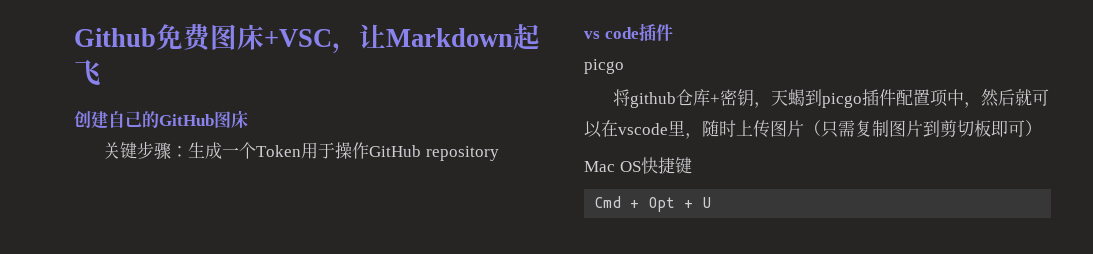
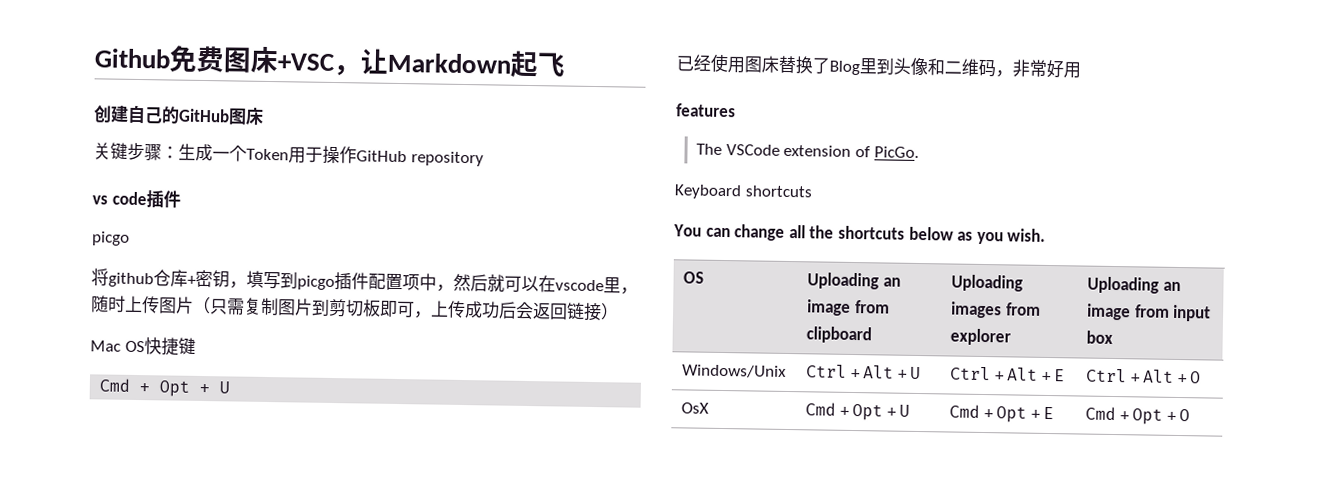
[771,89,806,106] 天蝎 -> [246,270,281,290] 填写
(1025, 128) none -> [413,300,602,322] ，上传成功后会返回链接
(712, 202) none -> [676,53,1081,79] [676,103,736,118] [696,143,919,158] [674,184,813,200] [673,224,1047,245] [683,271,705,284] [807,272,901,290] [807,299,890,316] [806,326,873,344] [951,274,1024,292] [951,301,1041,319] [950,328,1012,346] [1087,276,1181,294] [1086,303,1212,322] [1086,330,1114,345] [682,364,788,378] [806,364,922,380] [950,366,1066,382] [1086,368,1202,384] [681,402,710,414] [805,402,911,421] [949,404,1055,423] [1085,406,1191,425] // 已经使用图床替换了Blog里到头像和二维码，非常好用 // features // The VSCode extension of PicGo. // Keyboard shortcuts // You can change all the shortcuts below as you wish. // OS | Uploading an image from clipboard | Uploading images from explorer | Uploading an image from input box // Windows/Unix | Ctrl + Alt + U | Ctrl + Alt + E | Ctrl + Alt + O // OsX | Cmd + Opt + U | Cmd + Opt + E | Cmd + Opt + O

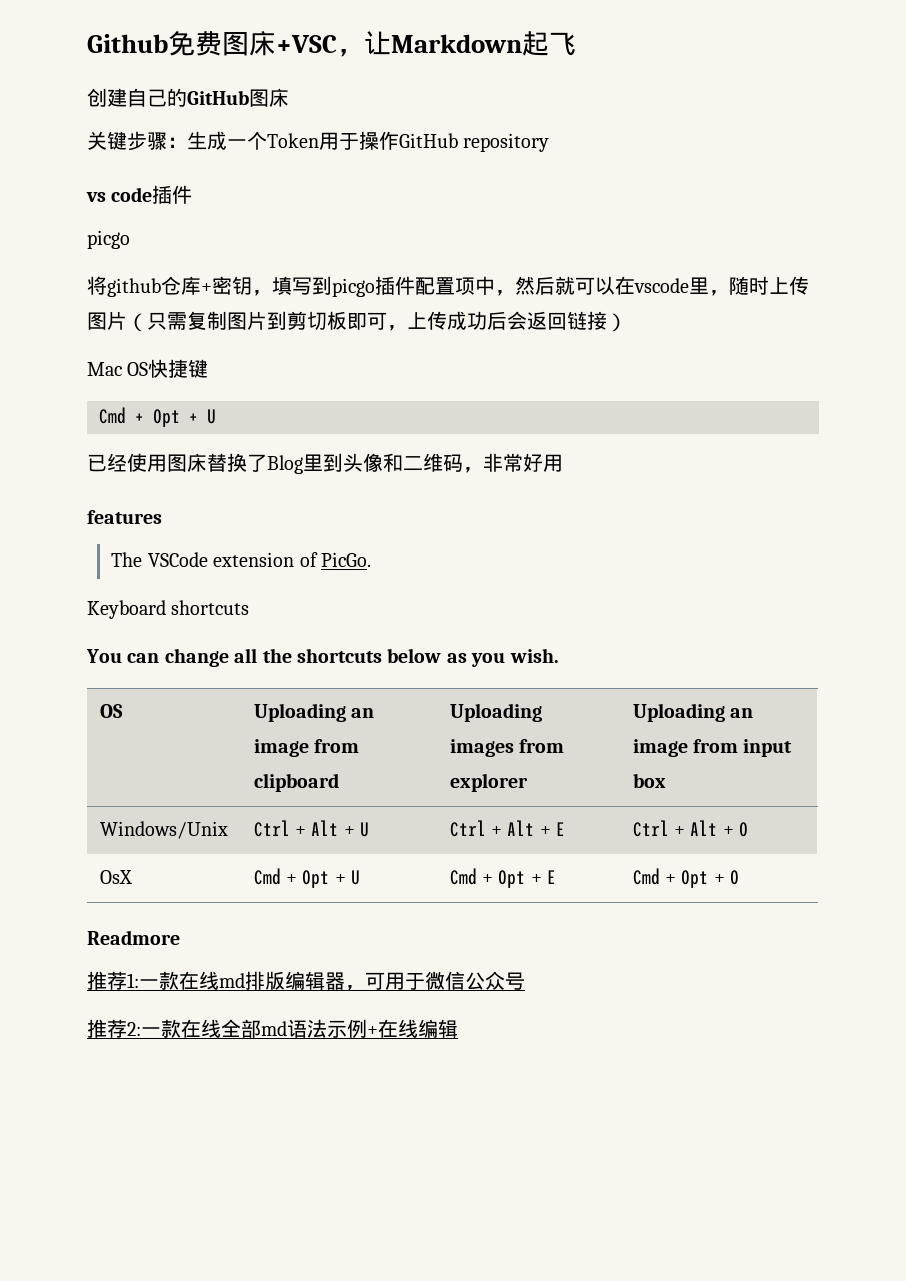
(1191, 415) none -> [87,930,180,945] [87,971,525,991] [87,1019,458,1039] // Readmore // 推荐1:一款在线md排版编辑器，可用于微信公众号 // 推荐2:一款在线全部md语法示例+在线编辑

